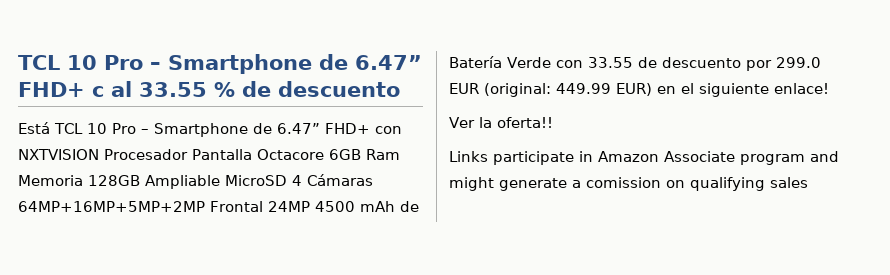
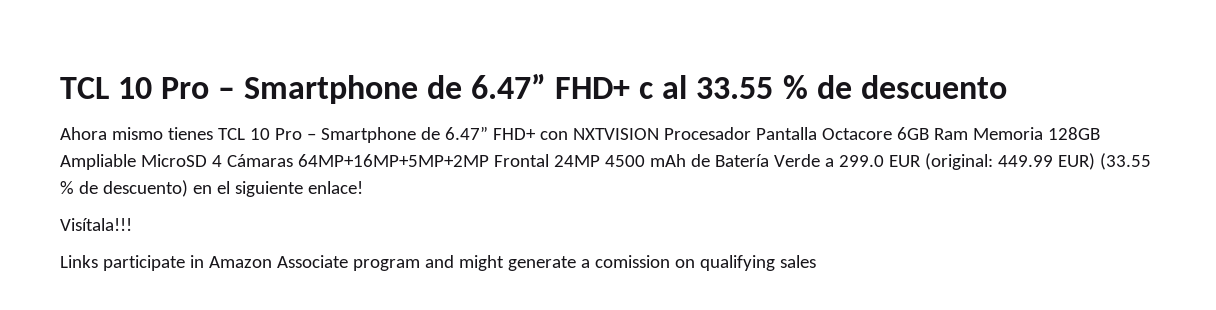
[18,122,50,134] Está -> [60,127,213,140] Ahora mismo tienes
[555,57,772,71] con 33.55 de descuento por -> [824,158,834,167] a
(652, 89) none -> [1099,153,1151,170] [60,180,188,197] (33.55 % de descuento)
[449,117,553,128] Ver la oferta!! -> [60,218,132,231] Visítala!!!

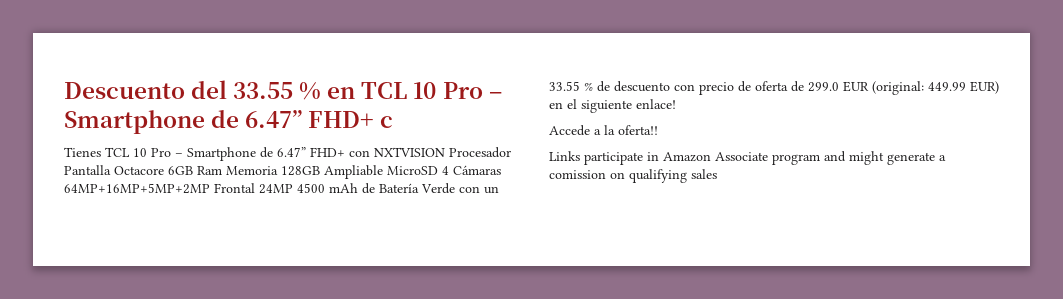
(60, 88) none -> [64,80,356,100] Descuento del 33.55 % en
[662,75,1007,99] [60,127,213,140] al 33.55 % de descuento // Ahora mismo tienes -> [64,147,101,157] // Tienes
[824,158,834,167] a -> [459,186,499,194] [549,81,804,95] con un 33.55 % de descuento con precio de oferta de
[1099,153,1151,170] [60,180,188,197] (33.55 % de descuento) -> (999, 87) none
[60,218,132,231] Visítala!!! -> [549,125,658,136] Accede a la oferta!!

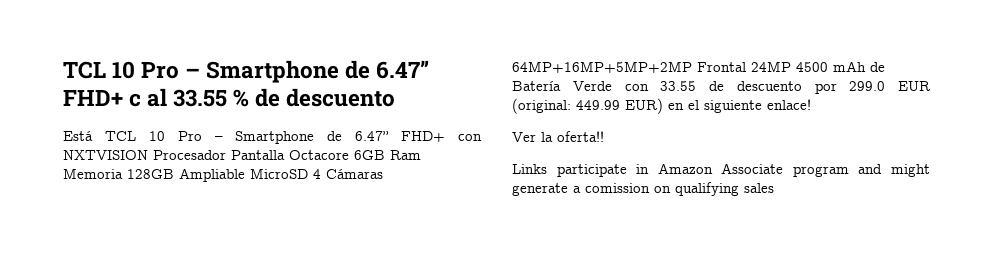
[64,80,356,100] Descuento del 33.55 % en -> (63, 70) none
[64,147,101,157] // Tienes -> [147,88,396,107] [63,131,93,141] al 33.55 % de descuento // Está
[484,186,499,194] [549,81,804,95] un 33.55 % de descuento con precio de oferta de -> [660,81,837,94] 33.55 de descuento por
[549,125,601,136] Accede a -> [512,132,536,142] Ver

